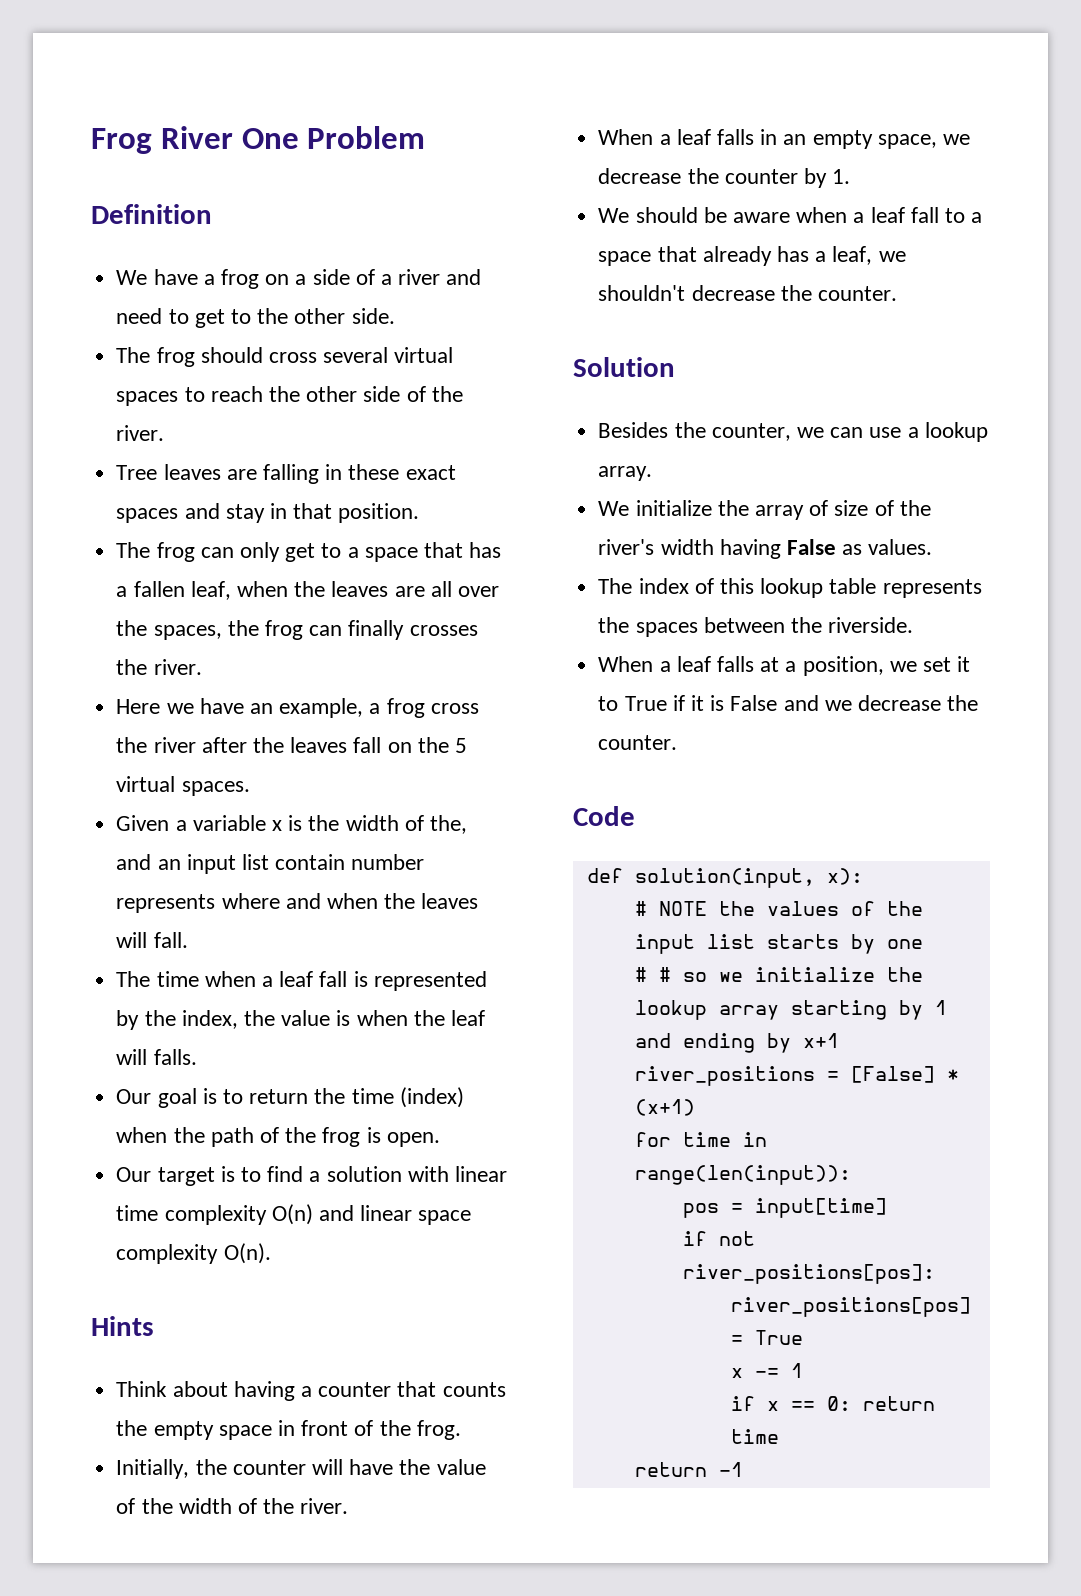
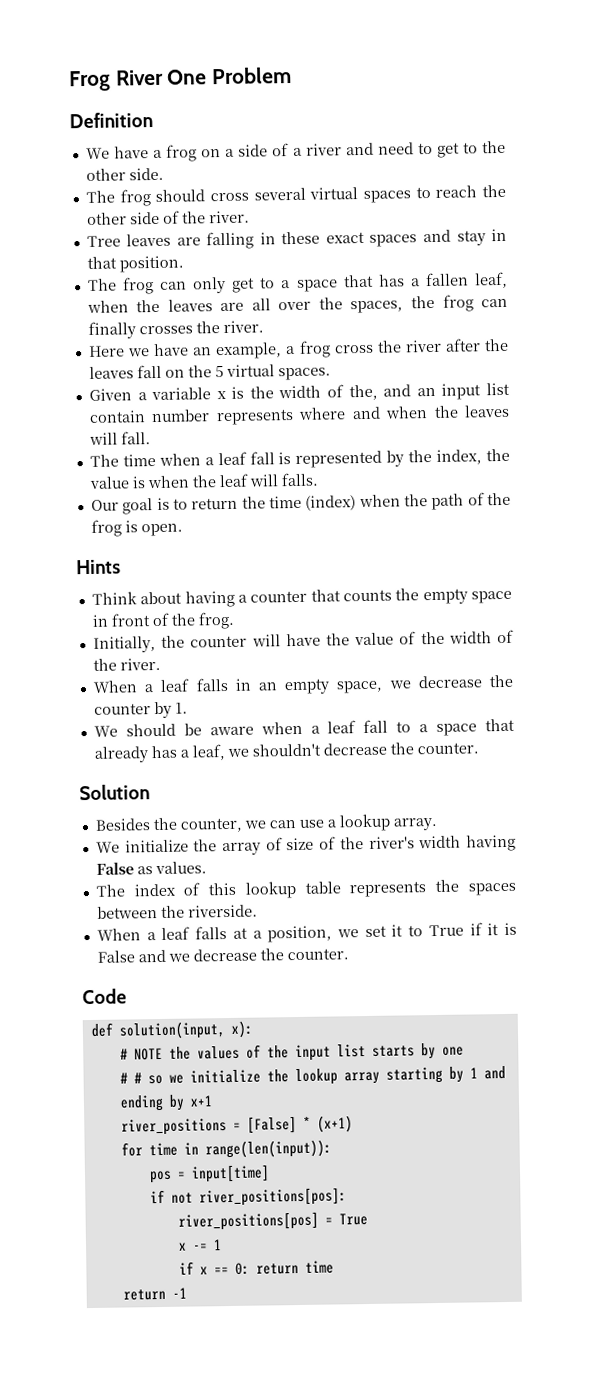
[116,1166,507,1186] [116,1204,472,1225] [116,1243,271,1264] // Our target is to find a solution with linear time complexity O(n) and linear space complexity O(n). -> (183, 530) none

